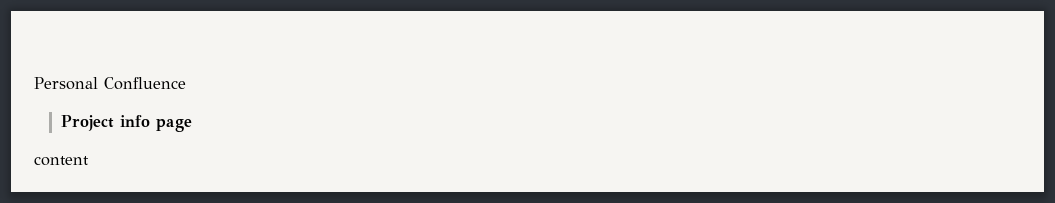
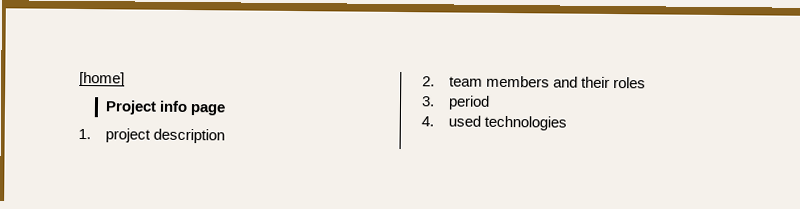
[34,77,186,90] Personal Confluence -> [79,71,125,87] [home]
[34,156,89,166] content -> [78,128,226,144] [422,75,647,89] [421,95,490,110] [421,115,568,131] 1. project description // 2. team members and their roles // 3. period // 4. used technologies

